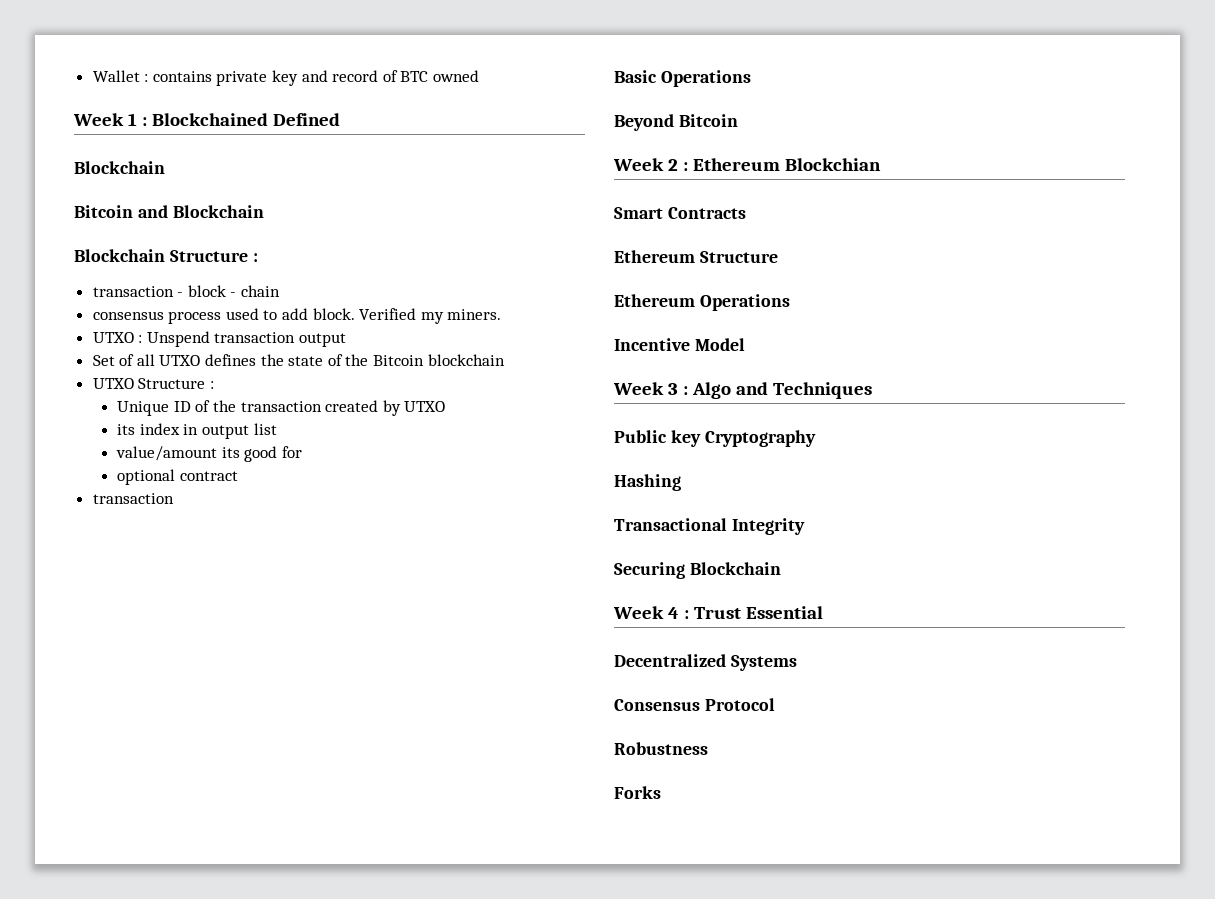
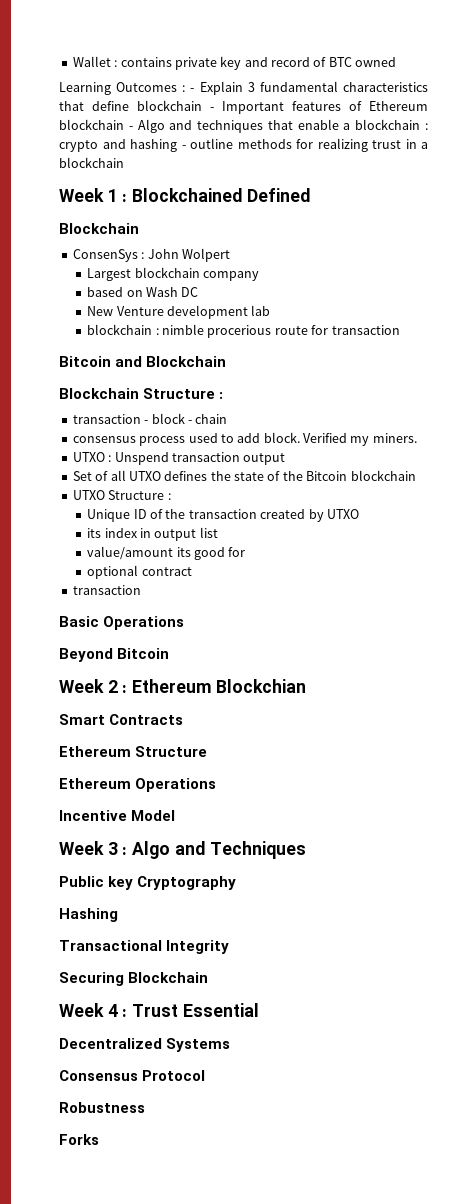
(480, 76) none -> [59,81,428,95] [59,100,428,114] [59,119,428,133] [59,138,428,152] [59,157,124,168] // Learning Outcomes : - Explain 3 fundamental characteristics that define blockchain - Important features of Ethereum blockchain - Algo and techniques that enable a blockchain : crypto and hashing - outline methods for realizing trust in a blockchain
(165, 167) none -> [72,248,230,262] [87,267,260,281] [87,287,199,297] [87,305,271,319] [87,324,400,338] // ConsenSys : John Wolpert // Largest blockchain company // based on Wash DC // New Venture development lab // blockchain : nimble procerious route for transaction

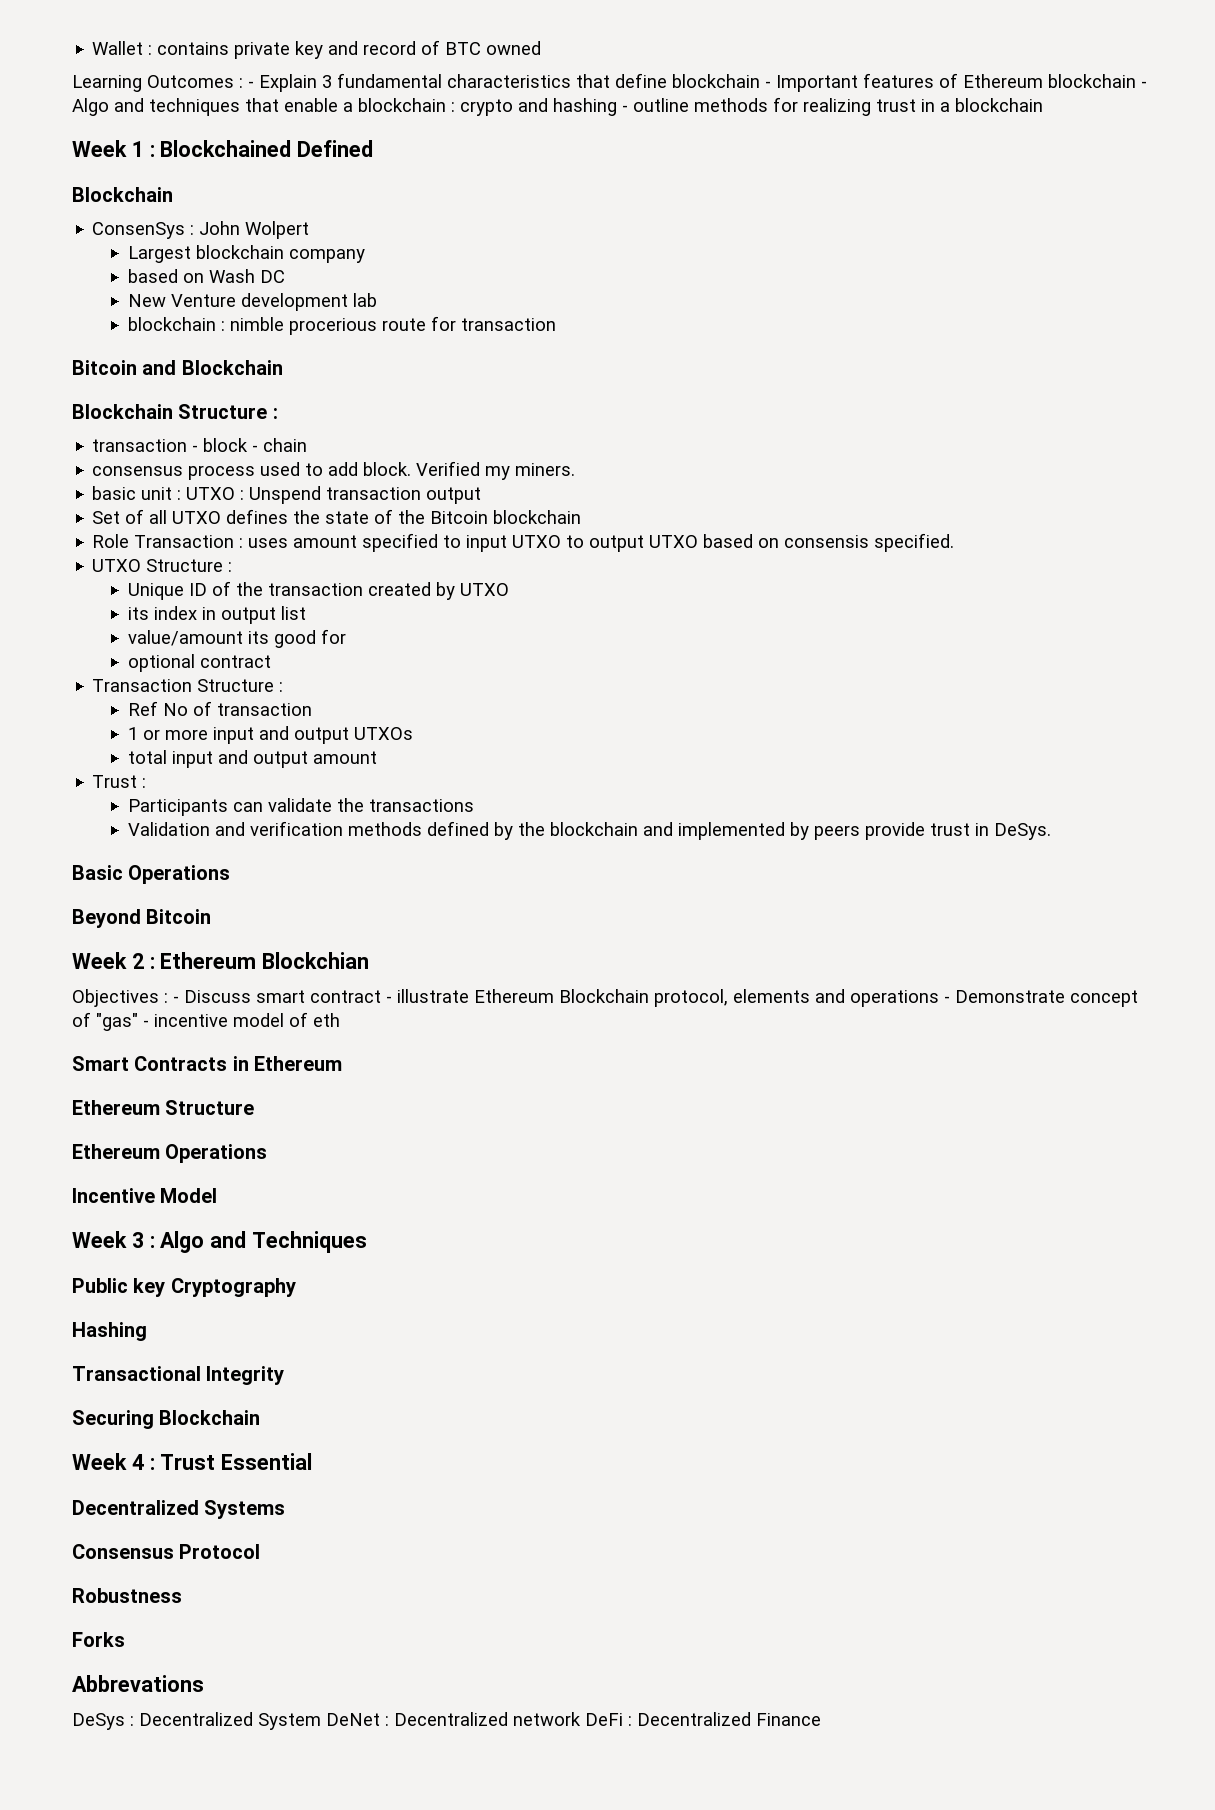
(417, 438) none -> [92,486,182,500] basic unit :
(416, 475) none -> [92,533,955,552] // Role Transaction : uses amount specified to input UTXO to output UTXO based on consensis specified.
[72,585,141,595] transaction -> [92,679,284,692] [127,701,312,716] [127,726,413,744] [127,750,377,768] [92,775,147,788] [127,798,474,816] [127,821,1051,840] Transaction Structure : // Ref No of transaction // 1 or more input and output UTXOs // total input and output amount // Trust : // Participants can validate the transactions // Validation and verification methods defined by the blockchain and implemented by peers provide trust in DeSys.
(306, 686) none -> [72,989,1138,1007] [72,1012,340,1031] // Objectives : - Discuss smart contract - illustrate Ethereum Blockchain protocol, elements and operations - Demonstrate concept of "gas" - incentive model of eth
(184, 719) none -> [232,1056,343,1071] in Ethereum
(99, 1139) none -> [72,1675,204,1692] [72,1712,821,1730] // Abbrevations // DeSys : Decentralized System DeNet : Decentralized network DeFi : Decentralized Finance

